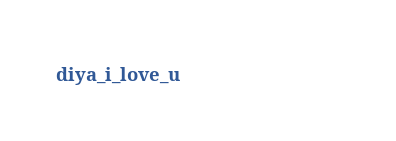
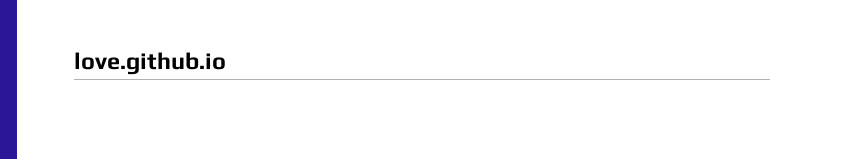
[56,67,180,85] diya_i_love_u -> [74,52,226,75] love.github.io

